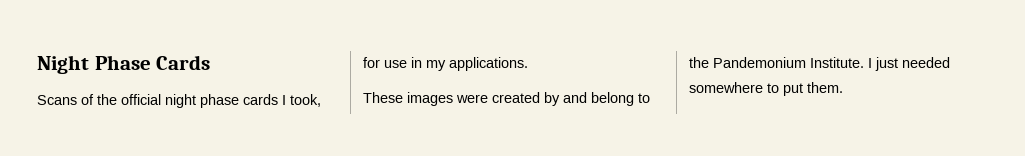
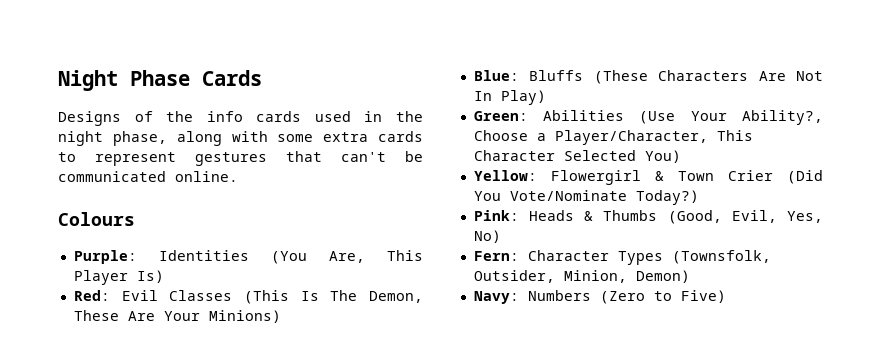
[37,95,77,105] Scans -> [58,111,121,126] Designs
[121,94,321,108] [363,57,528,71] [363,92,650,106] [689,57,950,71] [689,82,843,96] official night phase cards I took, for use in my applications. // These images were created by and belong to the Pandemonium Institute. I just needed somewhere to put them. -> [206,111,423,122] [58,131,423,146] [58,151,423,166] [58,171,238,182] [58,212,135,226] [73,250,423,264] [73,270,164,285] [73,290,424,304] [73,310,281,323] [473,70,823,84] [473,90,546,105] [473,110,823,125] [473,130,753,145] [473,150,681,163] [473,170,823,185] [473,190,699,205] [473,210,823,224] [473,230,501,243] [473,250,771,265] [473,270,690,283] [473,290,726,304] info cards used in the night phase, along with some extra cards to represent gestures that can't be communicated online. // Colours // Purple: Identities (You Are, This Player Is) // Red: Evil Classes (This Is The Demon, These Are Your Minions) // Blue: Bluffs (These Characters Are Not In Play) // Green: Abilities (Use Your Ability?, Choose a Player/Character, This Character Selected You) // Yellow: Flowergirl & Town Crier (Did You Vote/Nominate Today?) // Pink: Heads & Thumbs (Good, Evil, Yes, No) // Fern: Character Types (Townsfolk, Outsider, Minion, Demon) // Navy: Numbers (Zero to Five)

